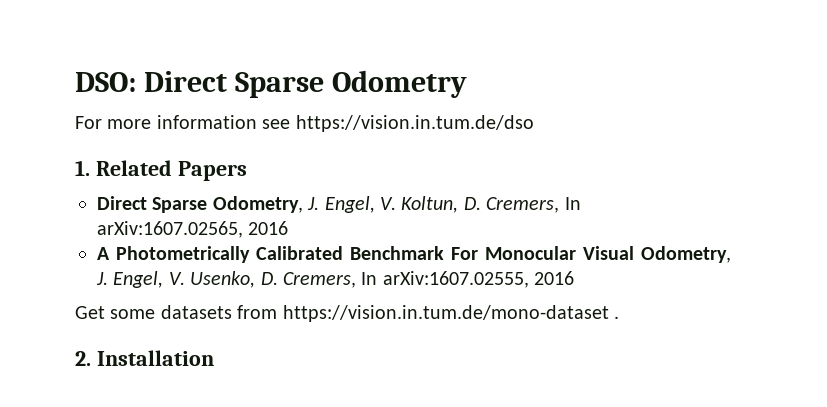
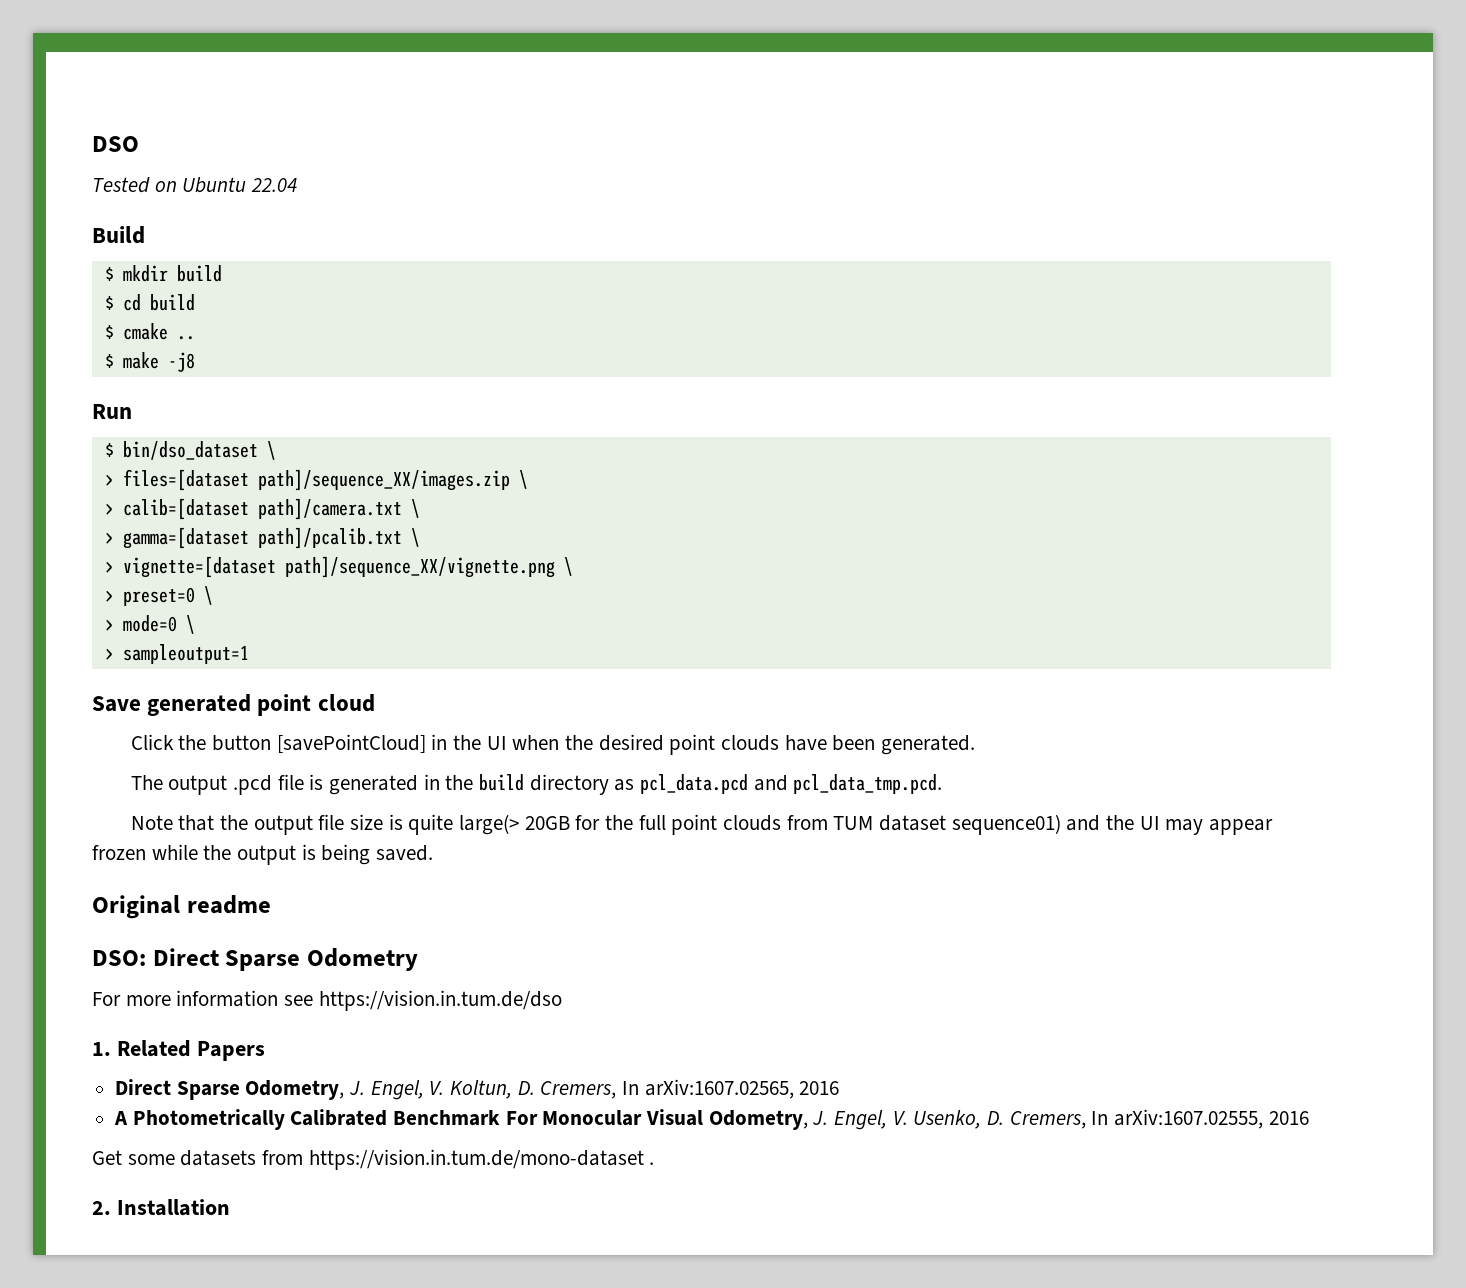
(75, 82) none -> [92,136,139,152] [92,177,298,193] [92,226,145,244] [104,265,222,282] [104,294,195,311] [104,323,195,340] [104,352,195,372] [92,404,132,419] [104,441,276,460] [104,469,528,491] [104,498,420,520] [104,527,420,549] [104,556,573,578] [104,586,213,606] [104,615,195,634] [104,644,249,664] [92,694,375,716] [130,734,975,755] [130,774,943,795] [130,814,1274,835] [92,844,434,865] [92,895,271,919] DSO // Tested on Ubuntu 22.04 // Build // $ mkdir build // $ cd build // $ cmake .. // $ make -j8 // Run // $ bin/dso_dataset \ // > files=[dataset path]/sequence_XX/images.zip \ // > calib=[dataset path]/camera.txt \ // > gamma=[dataset path]/pcalib.txt \ // > vignette=[dataset path]/sequence_XX/vignette.png \ // > preset=0 \ // > mode=0 \ // > sampleoutput=1 // Save generated point cloud // Click the button [savePointCloud] in the UI when the desired point clouds have been generated. // The output .pcd file is generated in the build directory as pcl_data.pcd and pcl_data_tmp.pcd. // Note that the output file size is quite large(> 20GB for the full point clouds from TUM dataset sequence01) and the UI may appear frozen while the output is being saved. // Original readme //

